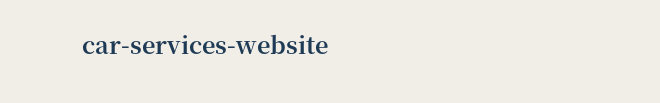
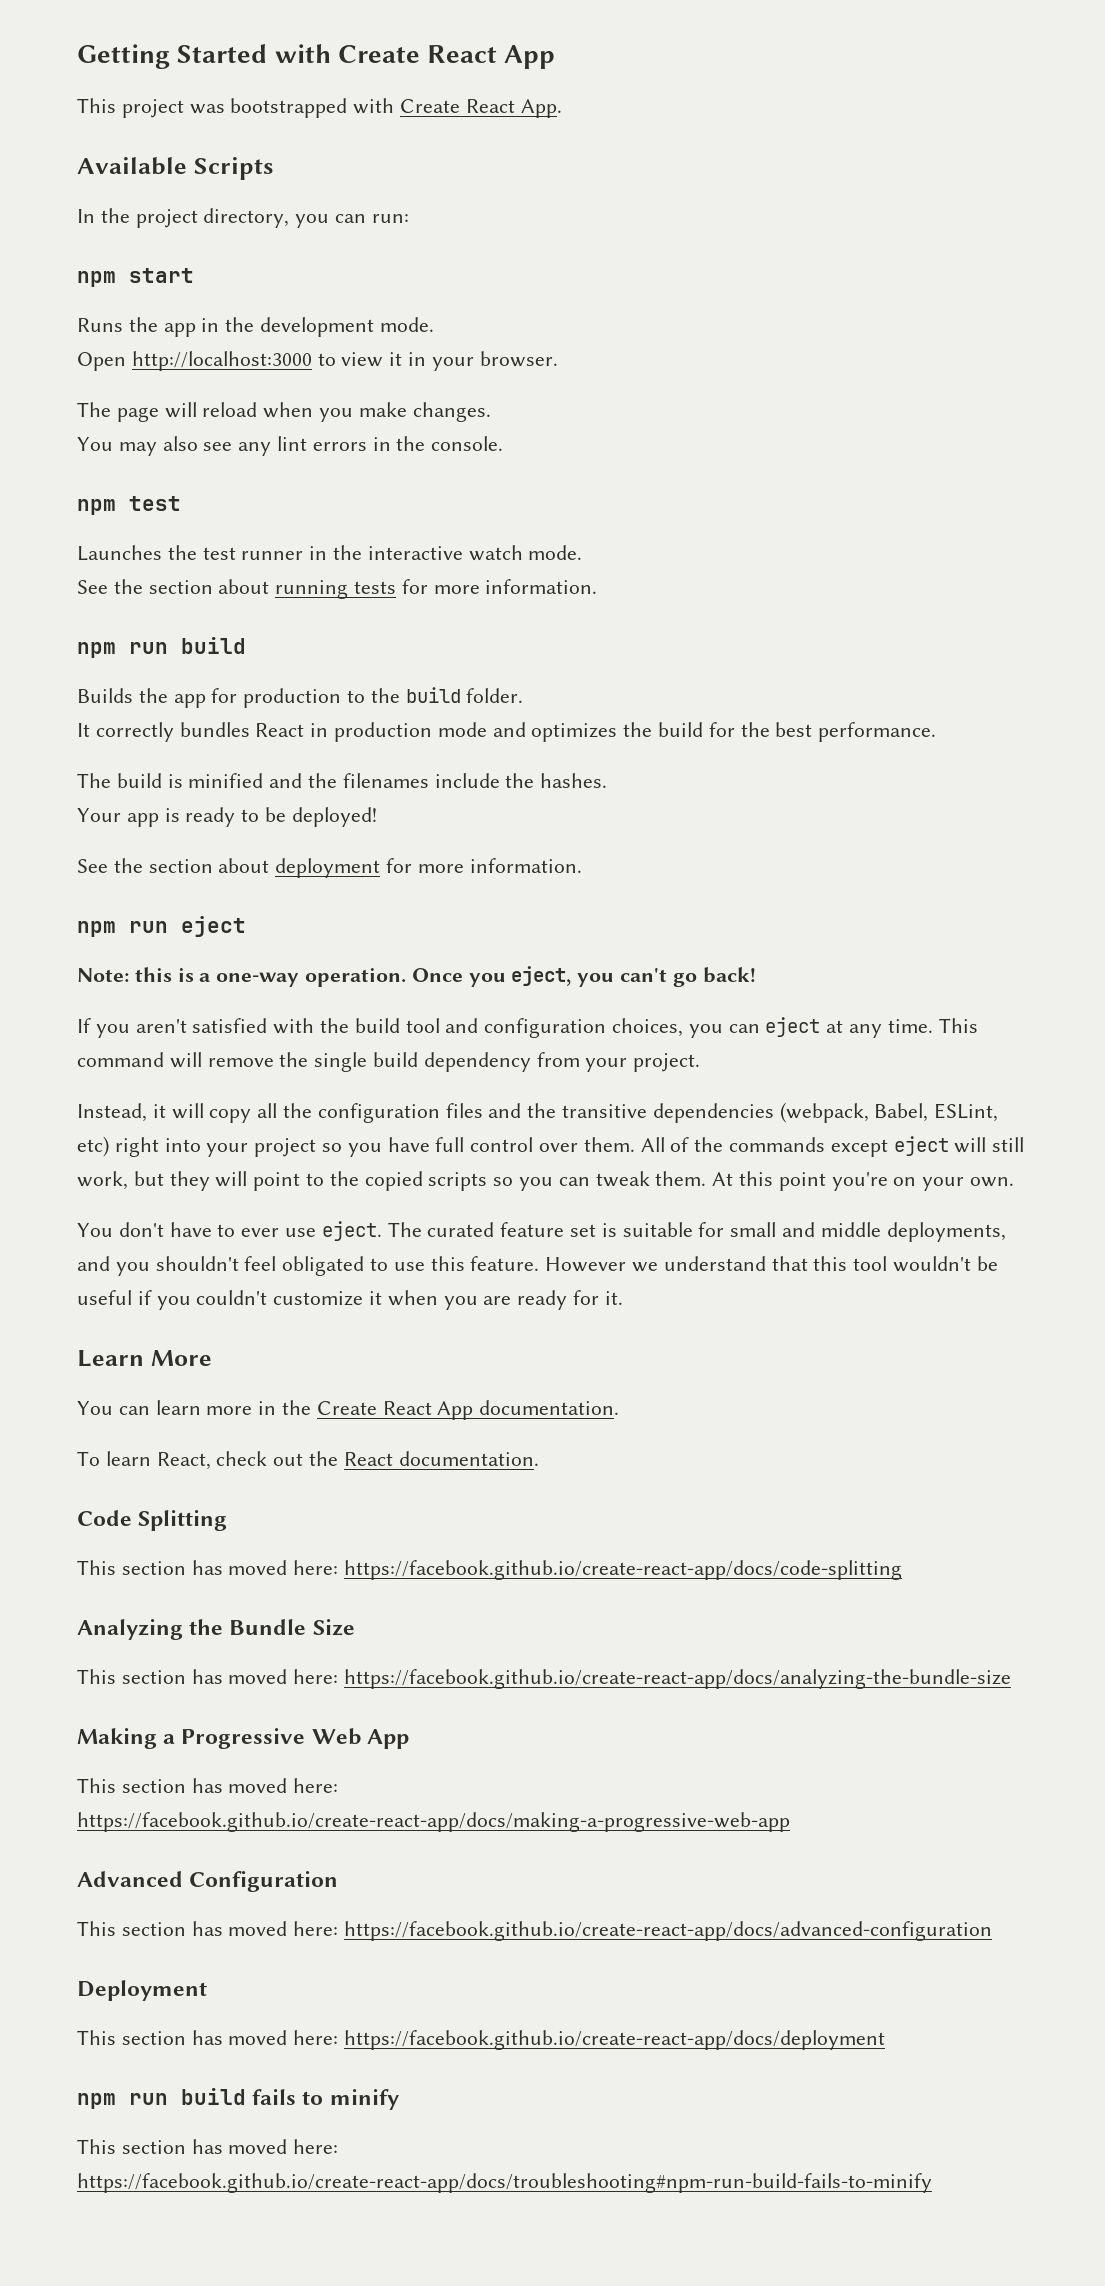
[82,34,328,54] car-services-website -> [77,44,556,69] [77,98,562,118] [77,157,273,180] [77,208,409,228] [77,268,194,287] [77,317,434,337] [77,351,558,371] [77,402,491,422] [77,436,504,456] [77,496,181,515] [77,545,583,561] [77,579,598,599] [77,637,246,658] [77,687,524,708] [77,722,937,742] [77,773,608,788] [77,807,377,827] [77,858,582,878] [77,916,246,937] [77,966,756,987] [77,1017,978,1038] [77,1052,701,1072] [77,1102,999,1123] [77,1136,1025,1157] [77,1171,1015,1191] [77,1221,1006,1242] [77,1256,998,1276] [77,1290,623,1310] [77,1350,212,1367] [77,1400,620,1420] [77,1451,539,1470] [77,1510,228,1531] [77,1560,903,1580] [77,1619,355,1640] [77,1669,1012,1689] [77,1728,409,1749] [77,1778,339,1793] [77,1812,790,1832] [77,1871,339,1892] [77,1921,993,1941] [77,1980,207,2001] [77,2030,886,2050] [77,2088,399,2110] [77,2139,339,2154] [77,2173,932,2193] Getting Started with Create React App // This project was bootstrapped with Create React App. // Available Scripts // In the project directory, you can run: // npm start // Runs the app in the development mode. // Open http://localhost:3000 to view it in your browser. // The page will reload when you make changes. // You may also see any lint errors in the console. // npm test // Launches the test runner in the interactive watch mode. // See the section about running tests for more information. // npm run build // Builds the app for production to the build folder. // It correctly bundles React in production mode and optimizes the build for the best performance. // The build is minified and the filenames include the hashes. // Your app is ready to be deployed! // See the section about deployment for more information. // npm run eject // Note: this is a one-way operation. Once you eject, you can't go back! // If you aren't satisfied with the build tool and configuration choices, you can eject at any time. This command will remove the single build dependency from your project. // Instead, it will copy all the configuration files and the transitive dependencies (webpack, Babel, ESLint, etc) right into your project so you have full control over them. All of the commands except eject will still work, but they will point to the copied scripts so you can tweak them. At this point you're on your own. // You don't have to ever use eject. The curated feature set is suitable for small and middle deployments, and you shouldn't feel obligated to use this feature. However we understand that this tool wouldn't be useful if you couldn't customize it when you are ready for it. // Learn More // You can learn more in the Create React App documentation. // To learn React, check out the React documentation. // Code Splitting // This section has moved here: https://facebook.github.io/create-react-app/docs/code-splitting // Analyzing the Bundle Size // This section has moved here: https://facebook.github.io/create-react-app/docs/analyzing-the-bundle-size // Making a Progressive Web App // This section has moved here: https://facebook.github.io/create-react-app/docs/making-a-progressive-web-app // Advanced Configuration // This section has moved here: https://facebook.github.io/create-react-app/docs/advanced-configuration // Deployment // This section has moved here: https://facebook.github.io/create-react-app/docs/deployment // npm run build fails to minify // This section has moved here: https://facebook.github.io/create-react-app/docs/troubleshooting#npm-run-build-fails-to-minify

